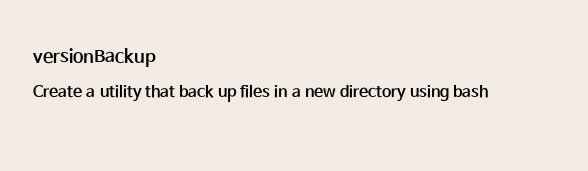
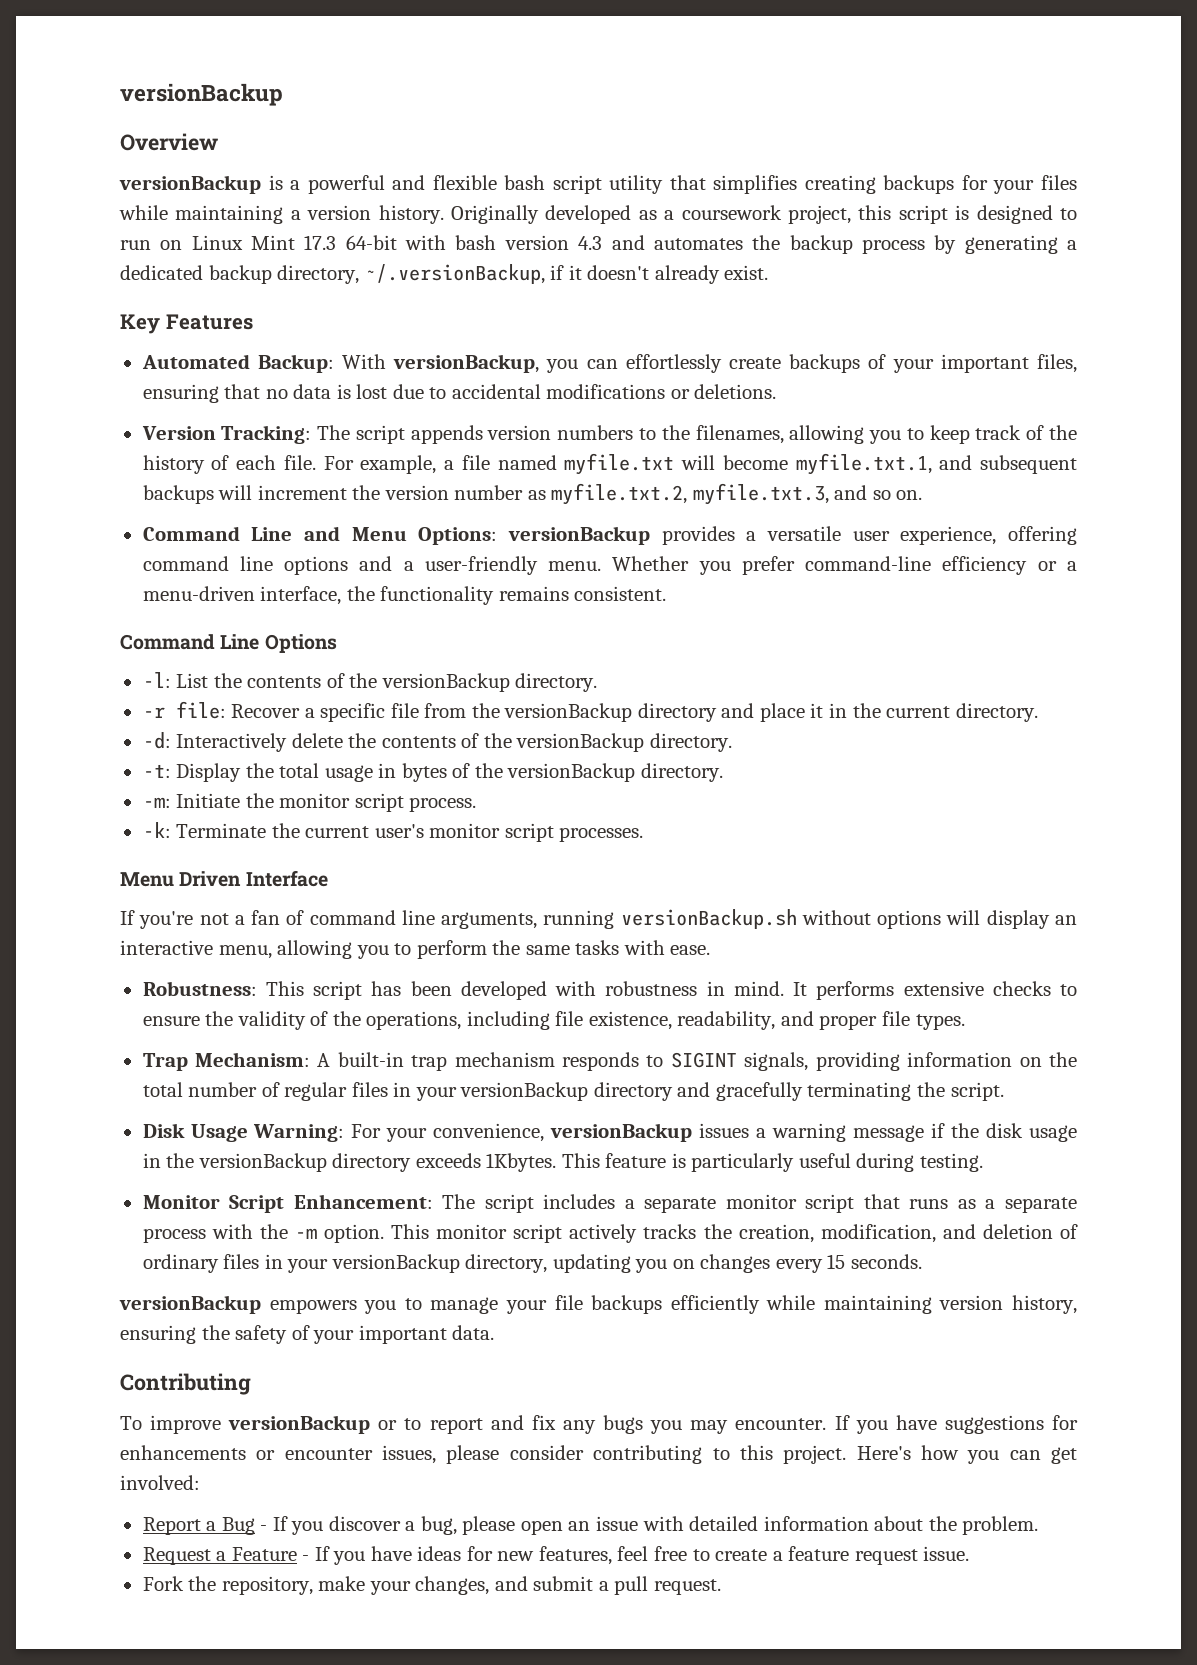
[33,84,488,102] Create a utility that back up files in a new directory using bash -> [120,133,218,151] [119,175,1077,194] [119,205,1077,224] [120,235,1078,254] [120,264,769,284] [120,314,253,334] [141,354,1077,373] [142,384,777,403] [141,425,1078,444] [142,453,1078,475] [142,483,923,505] [142,526,1077,545] [142,556,1077,575] [142,586,667,605] [120,634,337,653] [142,672,598,692] [142,701,1038,722] [142,732,732,752] [142,763,723,782] [142,793,477,812] [142,822,644,842] [120,870,328,887] [120,909,1077,929] [120,940,711,959] [142,981,1078,1000] [142,1011,965,1030] [142,1052,1078,1071] [142,1082,1004,1101] [142,1123,1077,1142] [142,1153,983,1172] [142,1194,1077,1213] [142,1224,1079,1243] [142,1254,922,1273] [119,1295,1077,1314] [120,1325,495,1344] [120,1373,251,1395] [120,1415,1078,1434] [120,1445,1078,1464] [120,1475,200,1490] [142,1516,1039,1535] [142,1546,970,1565] [142,1576,721,1595] Overview // versionBackup is a powerful and flexible bash script utility that simplifies creating backups for your files while maintaining a version history. Originally developed as a coursework project, this script is designed to run on Linux Mint 17.3 64-bit with bash version 4.3 and automates the backup process by generating a dedicated backup directory, ~/.versionBackup, if it doesn't already exist. // Key Features // Automated Backup: With versionBackup, you can effortlessly create backups of your important files, ensuring that no data is lost due to accidental modifications or deletions. // Version Tracking: The script appends version numbers to the filenames, allowing you to keep track of the history of each file. For example, a file named myfile.txt will become myfile.txt.1, and subsequent backups will increment the version number as myfile.txt.2, myfile.txt.3, and so on. // Command Line and Menu Options: versionBackup provides a versatile user experience, offering command line options and a user-friendly menu. Whether you prefer command-line efficiency or a menu-driven interface, the functionality remains consistent. // Command Line Options // -l: List the contents of the versionBackup directory. // -r file: Recover a specific file from the versionBackup directory and place it in the current directory. // -d: Interactively delete the contents of the versionBackup directory. // -t: Display the total usage in bytes of the versionBackup directory. // -m: Initiate the monitor script process. // -k: Terminate the current user's monitor script processes. // Menu Driven Interface // If you're not a fan of command line arguments, running versionBackup.sh without options will display an interactive menu, allowing you to perform the same tasks with ease. // Robustness: This script has been developed with robustness in mind. It performs extensive checks to ensure the validity of the operations, including file existence, readability, and proper file types. // Trap Mechanism: A built-in trap mechanism responds to SIGINT signals, providing information on the total number of regular files in your versionBackup directory and gracefully terminating the script. // Disk Usage Warning: For your convenience, versionBackup issues a warning message if the disk usage in the versionBackup directory exceeds 1Kbytes. This feature is particularly useful during testing. // Monitor Script Enhancement: The script includes a separate monitor script that runs as a separate process with the -m option. This monitor script actively tracks the creation, modification, and deletion of ordinary files in your versionBackup directory, updating you on changes every 15 seconds. // versionBackup empowers you to manage your file backups efficiently while maintaining version history, ensuring the safety of your important data. // Contributing // To improve versionBackup or to report and fix any bugs you may encounter. If you have suggestions for enhancements or encounter issues, please consider contributing to this project. Here's how you can get involved: // Report a Bug - If you discover a bug, please open an issue with detailed information about the problem. // Request a Feature - If you have ideas for new features, feel free to create a feature request issue. // Fork the repository, make your changes, and submit a pull request.

